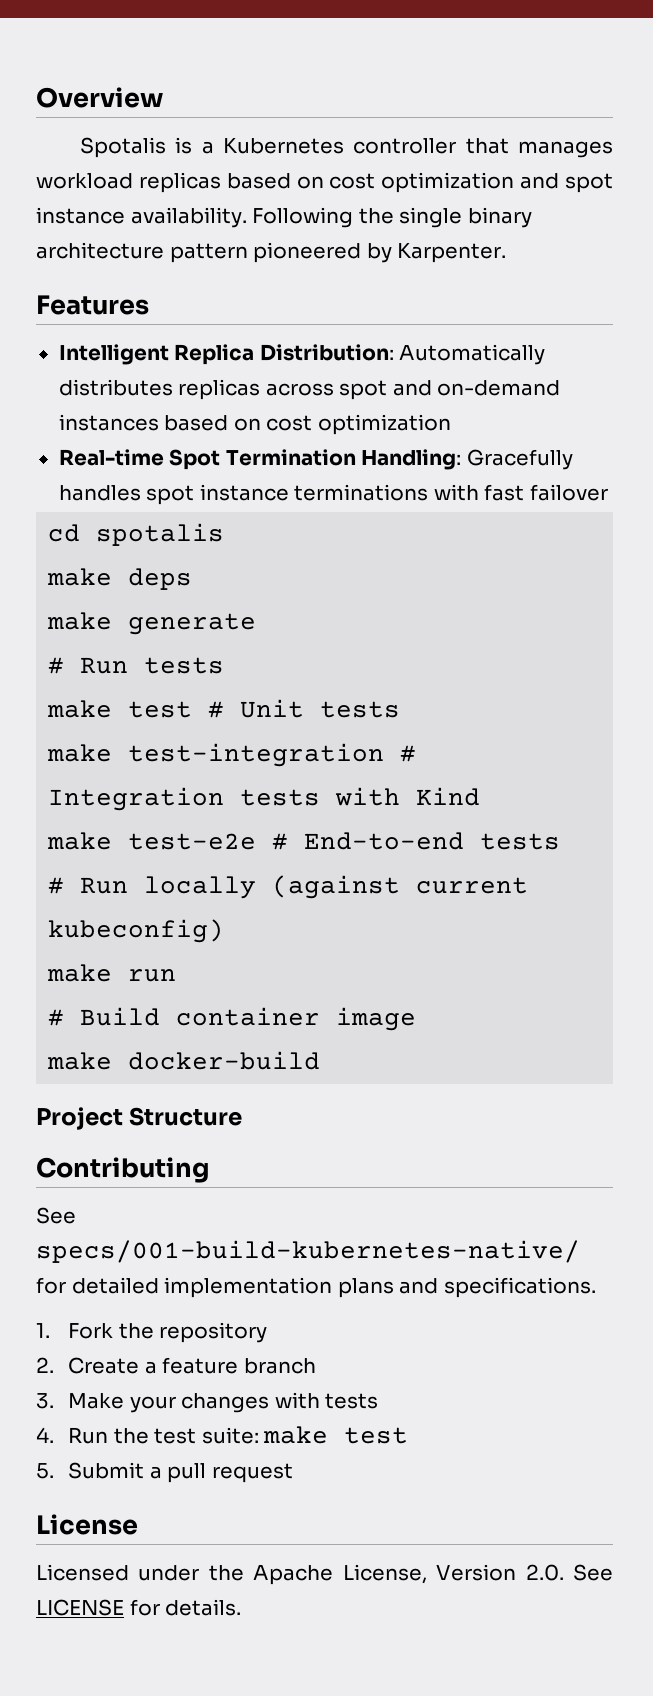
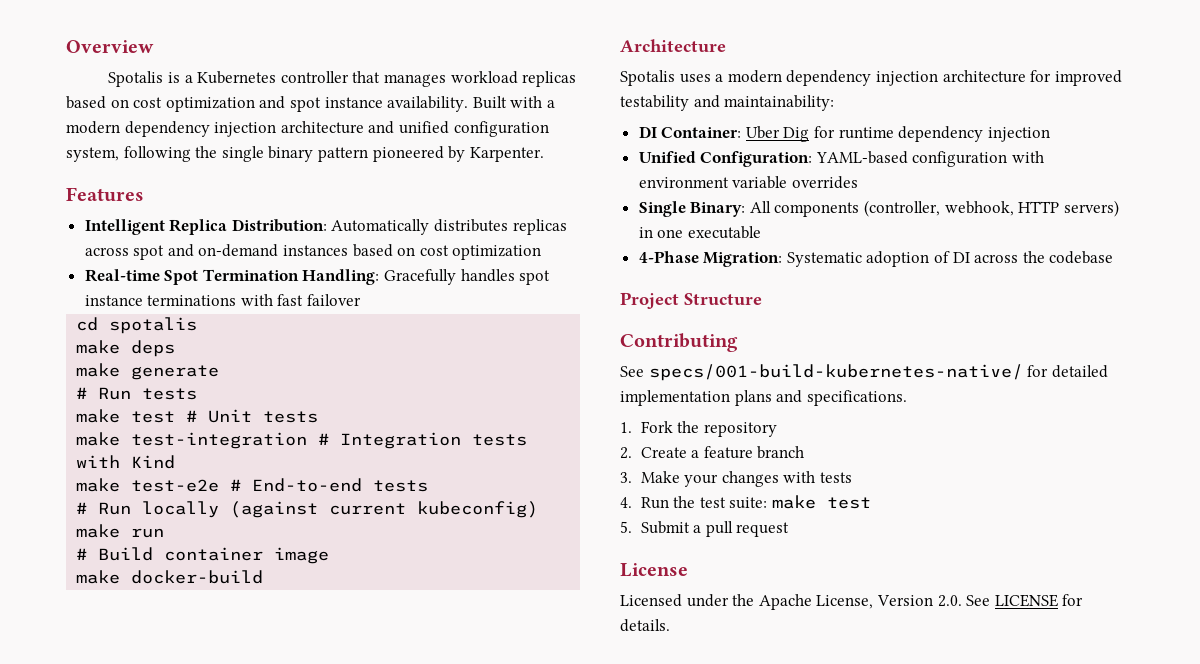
[252,207,354,228] Following -> [472,96,555,109] [66,121,549,137] [66,146,191,162] Built with a modern dependency injection architecture and unified configuration system, following
[36,242,164,259] architecture -> (314, 154) none
(321, 1060) none -> [620,39,726,53] [620,70,1122,86] [620,95,835,111] [638,126,1050,142] [638,151,1045,167] [638,176,858,189] [638,200,1119,217] [638,226,761,239] [638,251,1114,267] // Architecture // Spotalis uses a modern dependency injection architecture for improved testability and maintainability: // DI Container: Uber Dig for runtime dependency injection // Unified Configuration: YAML-based configuration with environment variable overrides // Single Binary: All components (controller, webhook, HTTP servers) in one executable // 4-Phase Migration: Systematic adoption of DI across the codebase

